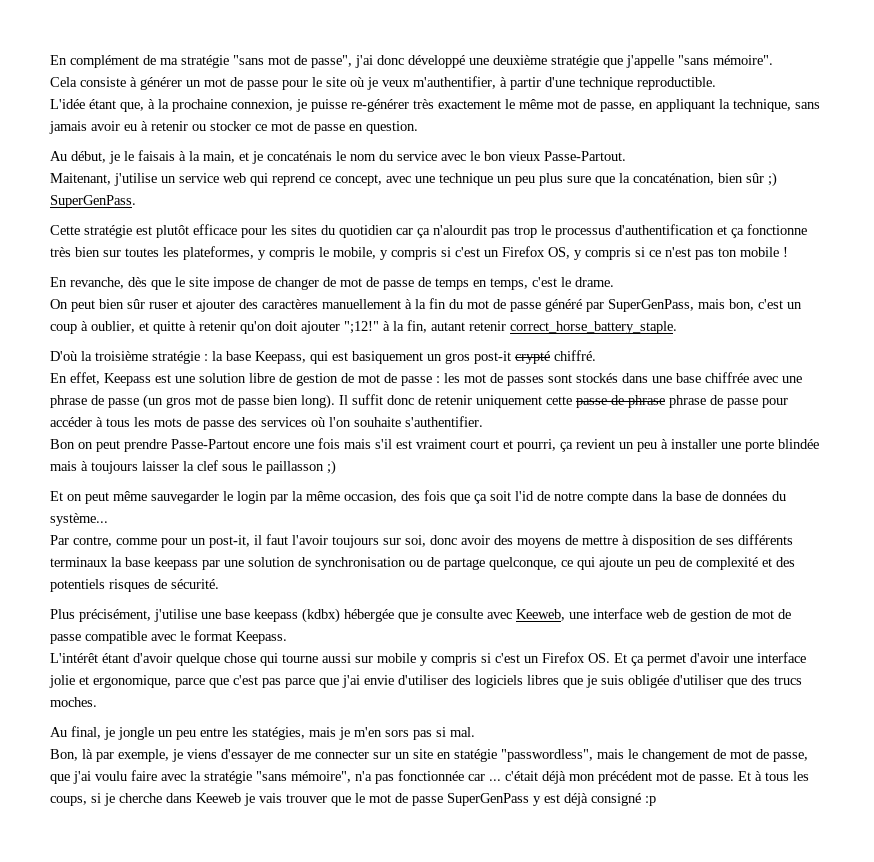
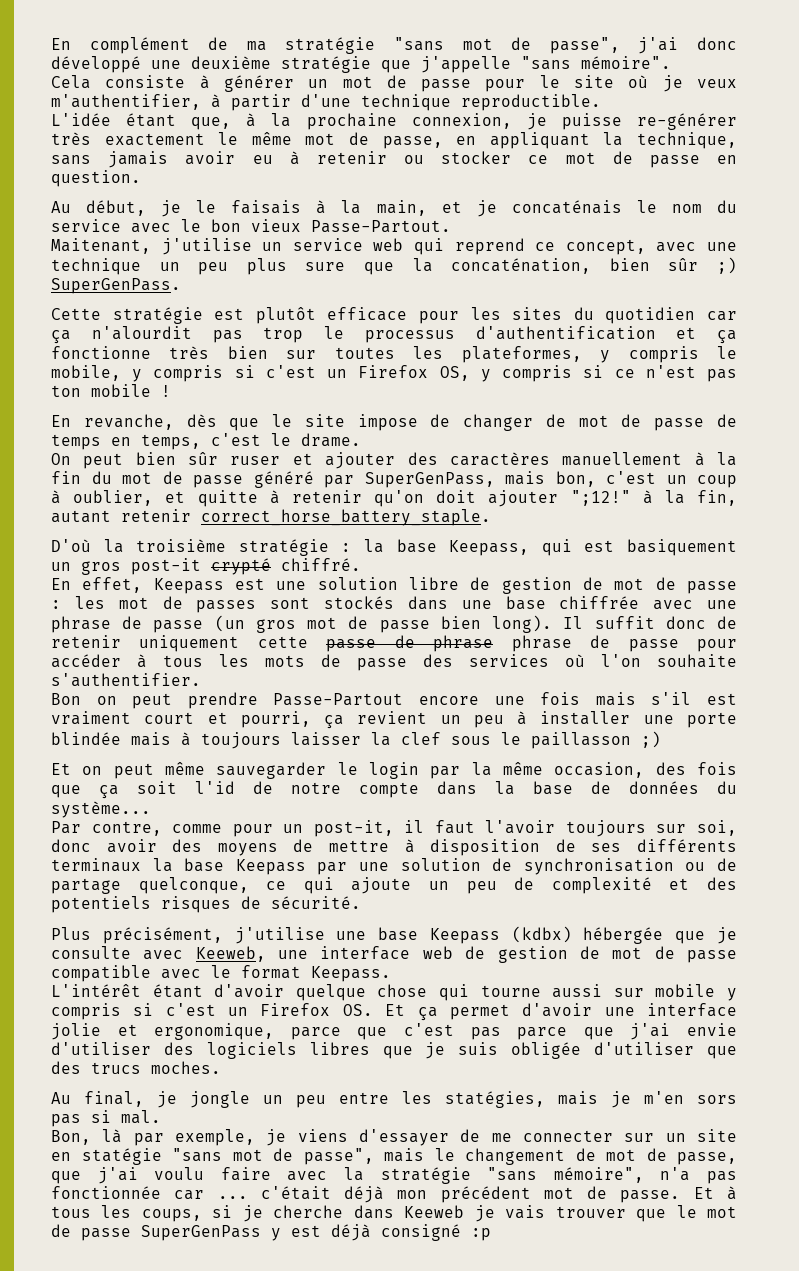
[154,557,198,570] keepass -> [235,859,306,875] Keepass
[254,609,298,622] keepass -> [429,928,500,944] Keepass
[501,749,593,762] "passwordless", -> [172,1148,374,1165] "sans mot de passe",

